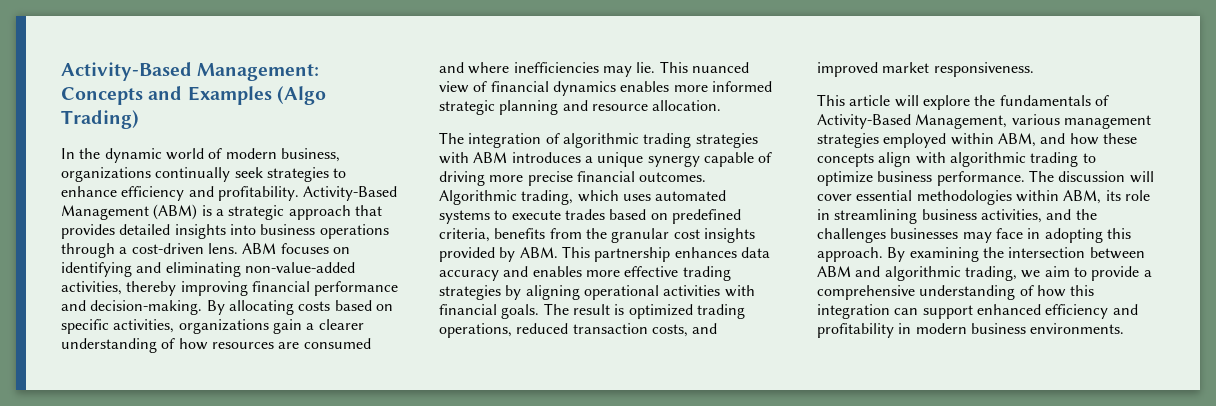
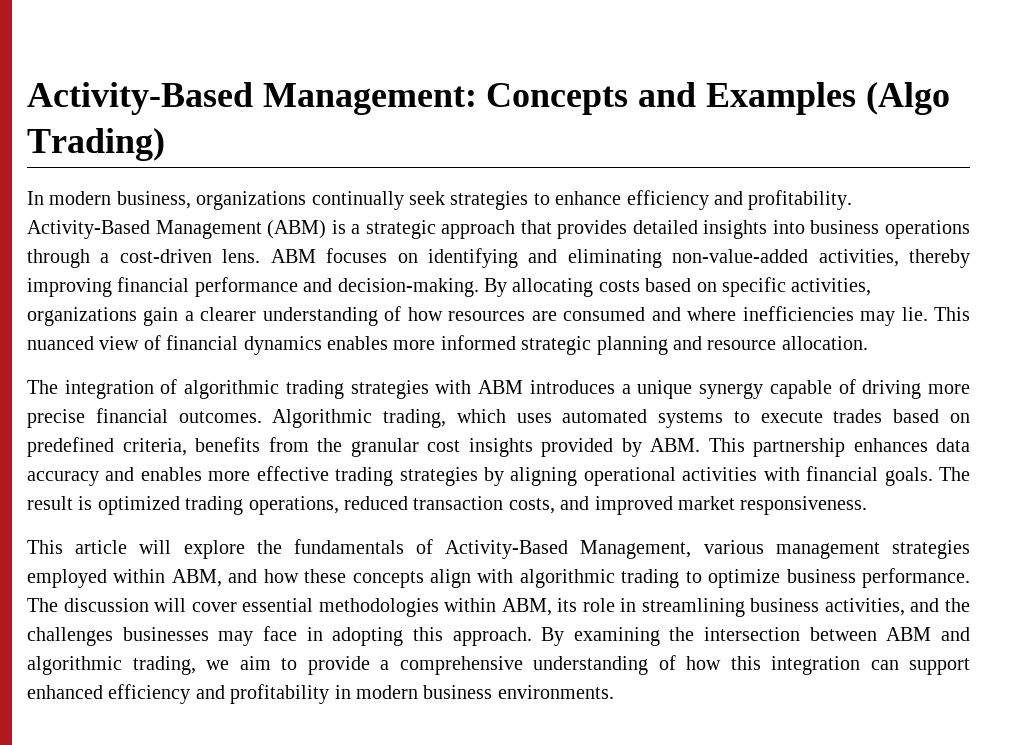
[79,148,223,163] the dynamic world of -> (44, 198) none

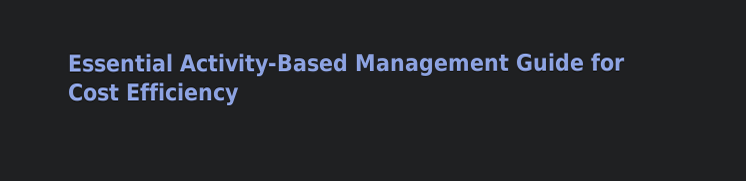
[27,82,950,115] [27,128,165,161] [27,190,853,210] [27,220,971,239] [27,248,970,268] [27,277,872,297] [27,306,971,326] [27,335,868,355] [27,379,971,399] [27,408,970,428] [27,437,970,457] [27,466,971,486] [27,496,868,515] [27,539,970,559] [27,568,971,588] [27,598,970,617] [27,626,970,646] [27,655,970,675] [27,684,614,704] Activity-Based Management: Concepts and Examples (Algo Trading) // In modern business, organizations continually seek strategies to enhance efficiency and profitability. Activity-Based Management (ABM) is a strategic approach that provides detailed insights into business operations through a cost-driven lens. ABM focuses on identifying and eliminating non-value-added activities, thereby improving financial performance and decision-making. By allocating costs based on specific activities, organizations gain a clearer understanding of how resources are consumed and where inefficiencies may lie. This nuanced view of financial dynamics enables more informed strategic planning and resource allocation. // The integration of algorithmic trading strategies with ABM introduces a unique synergy capable of driving more precise financial outcomes. Algorithmic trading, which uses automated systems to execute trades based on predefined criteria, benefits from the granular cost insights provided by ABM. This partnership enhances data accuracy and enables more effective trading strategies by aligning operational activities with financial goals. The result is optimized trading operations, reduced transaction costs, and improved market responsiveness. // This article will explore the fundamentals of Activity-Based Management, various management strategies employed within ABM, and how these concepts align with algorithmic trading to optimize business performance. The discussion will cover essential methodologies within ABM, its role in streamlining business activities, and the challenges businesses may face in adopting this approach. By examining the intersection between ABM and algorithmic trading, we aim to provide a comprehensive understanding of how this integration can support enhanced efficiency and profitability in modern business environments. -> [67,52,625,77] [67,82,240,106] Essential Activity-Based Management Guide for Cost Efficiency

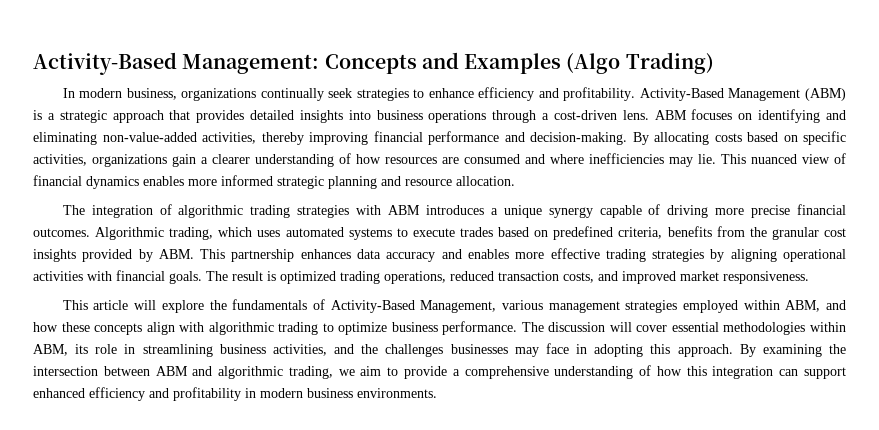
[67,52,625,77] [67,82,240,106] Essential Activity-Based Management Guide for Cost Efficiency -> [33,52,714,75] [62,87,846,101] [33,109,847,123] [33,131,846,145] [33,153,846,167] [33,175,515,189] [62,204,846,218] [33,226,846,240] [33,248,846,262] [33,270,809,284] [62,299,847,313] [33,321,846,335] [33,343,846,357] [33,365,847,379] [33,387,437,401] Activity-Based Management: Concepts and Examples (Algo Trading) // In modern business, organizations continually seek strategies to enhance efficiency and profitability. Activity-Based Management (ABM) is a strategic approach that provides detailed insights into business operations through a cost-driven lens. ABM focuses on identifying and eliminating non-value-added activities, thereby improving financial performance and decision-making. By allocating costs based on specific activities, organizations gain a clearer understanding of how resources are consumed and where inefficiencies may lie. This nuanced view of financial dynamics enables more informed strategic planning and resource allocation. // The integration of algorithmic trading strategies with ABM introduces a unique synergy capable of driving more precise financial outcomes. Algorithmic trading, which uses automated systems to execute trades based on predefined criteria, benefits from the granular cost insights provided by ABM. This partnership enhances data accuracy and enables more effective trading strategies by aligning operational activities with financial goals. The result is optimized trading operations, reduced transaction costs, and improved market responsiveness. // This article will explore the fundamentals of Activity-Based Management, various management strategies employed within ABM, and how these concepts align with algorithmic trading to optimize business performance. The discussion will cover essential methodologies within ABM, its role in streamlining business activities, and the challenges businesses may face in adopting this approach. By examining the intersection between ABM and algorithmic trading, we aim to provide a comprehensive understanding of how this integration can support enhanced efficiency and profitability in modern business environments.

